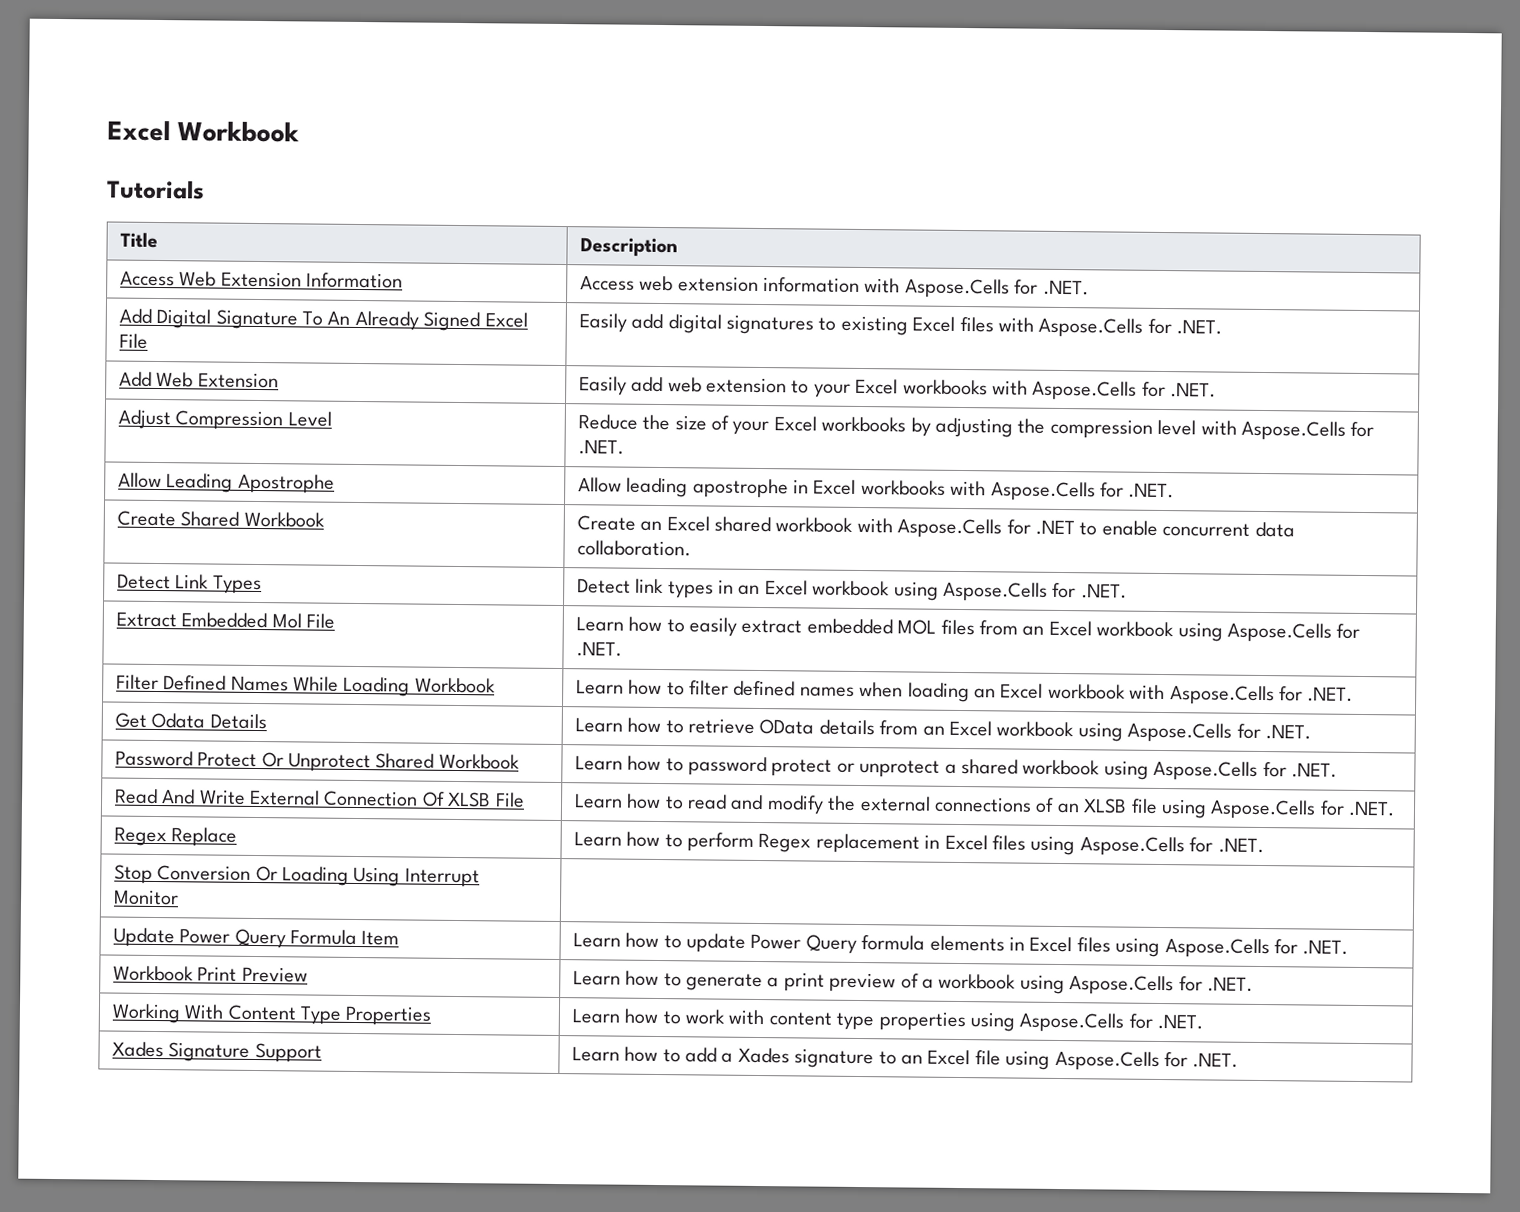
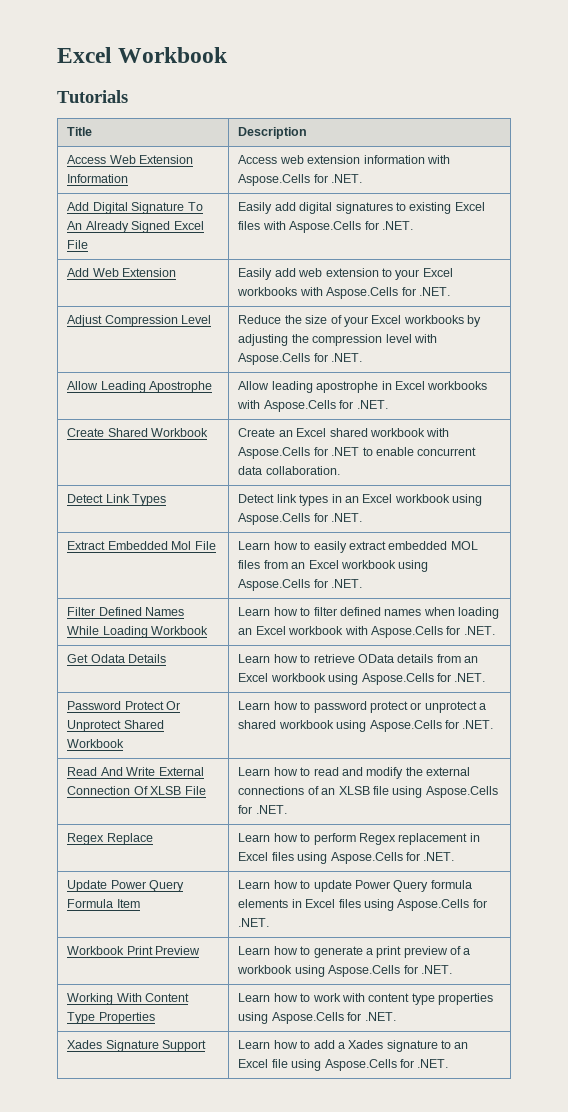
[113,864,480,888] [112,889,179,906] // Stop Conversion Or Loading Using Interrupt Monitor | -> (455, 856) none

